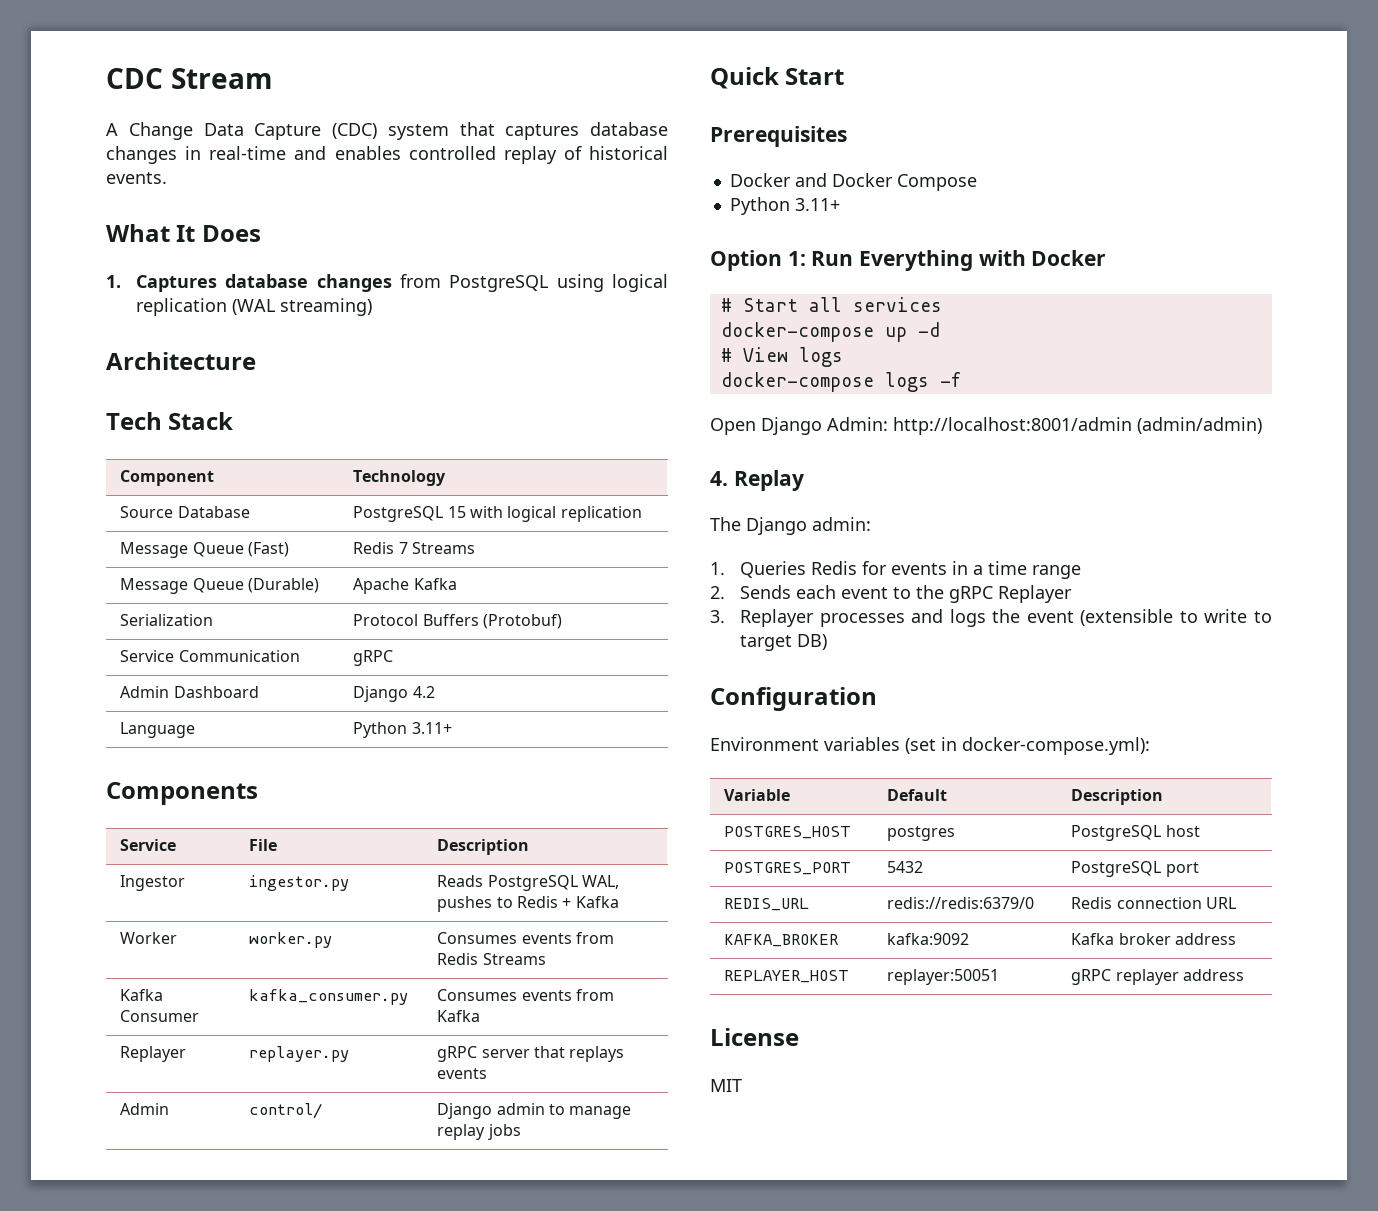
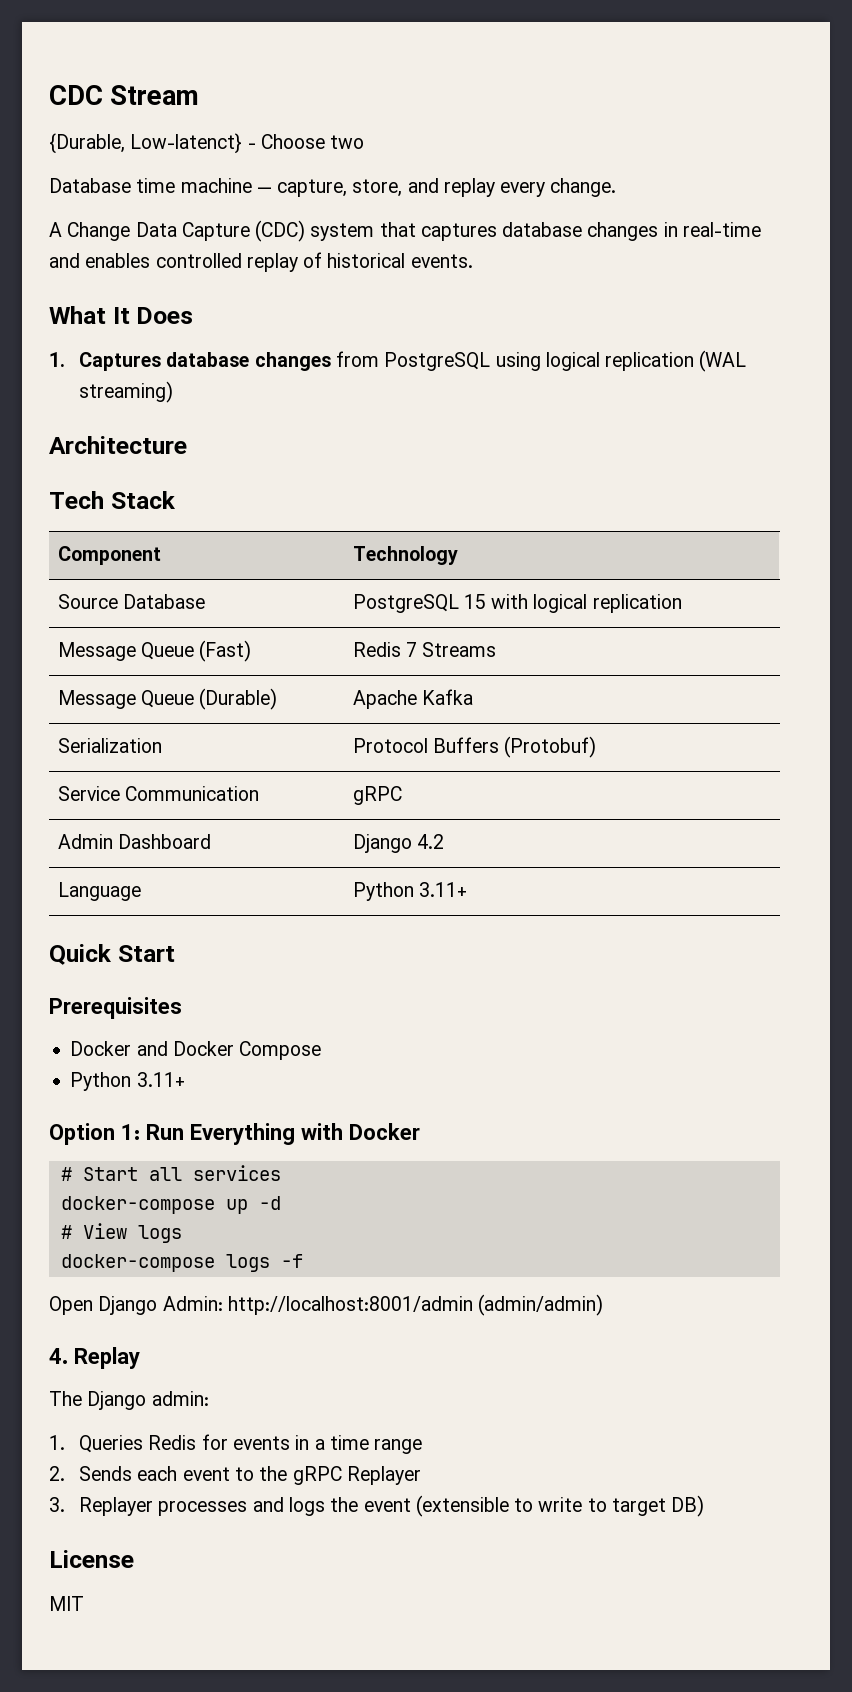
(273, 78) none -> [49,133,365,154] [49,178,617,197] // {Durable, Low-latenct} - Choose two // Database time machine — capture, store, and replay every change.
[106,782,258,805] [120,839,177,851] [249,839,278,851] [437,839,530,855] [120,875,186,891] [249,875,350,891] [437,875,619,891] [437,896,619,912] [120,932,178,944] [249,932,333,948] [437,932,614,944] [437,953,546,965] [120,989,164,1001] [120,1010,200,1022] [249,989,409,1005] [437,989,614,1001] [437,1010,481,1022] [120,1046,187,1062] [249,1046,350,1062] [437,1046,625,1062] [437,1068,488,1079] [120,1103,170,1115] [249,1103,323,1119] [437,1103,632,1119] [437,1124,521,1140] // Components // Service | File | Description // Ingestor | ingestor.py | Reads PostgreSQL WAL, pushes to Redis + Kafka // Worker | worker.py | Consumes events from Redis Streams // Kafka Consumer | kafka_consumer.py | Consumes events from Kafka // Replayer | replayer.py | gRPC server that replays events // Admin | control/ | Django admin to manage replay jobs -> (467, 889) none
[710,687,877,711] [710,737,1150,755] [724,789,791,801] [887,789,948,801] [1071,789,1164,805] [724,826,852,839] [887,826,956,841] [1071,825,1200,841] [724,862,852,875] [887,861,924,873] [1071,861,1199,877] [724,898,810,911] [887,897,1035,909] [1071,897,1236,909] [724,934,840,947] [887,933,970,945] [1071,933,1236,945] [724,970,850,983] [887,969,1000,985] [1071,969,1244,985] // Configuration // Environment variables (set in docker-compose.yml): // Variable | Default | Description // POSTGRES_HOST | postgres | PostgreSQL host // POSTGRES_PORT | 5432 | PostgreSQL port // REDIS_URL | redis://redis:6379/0 | Redis connection URL // KAFKA_BROKER | kafka:9092 | Kafka broker address // REPLAYER_HOST | replayer:50051 | gRPC replayer address -> (705, 1506) none

